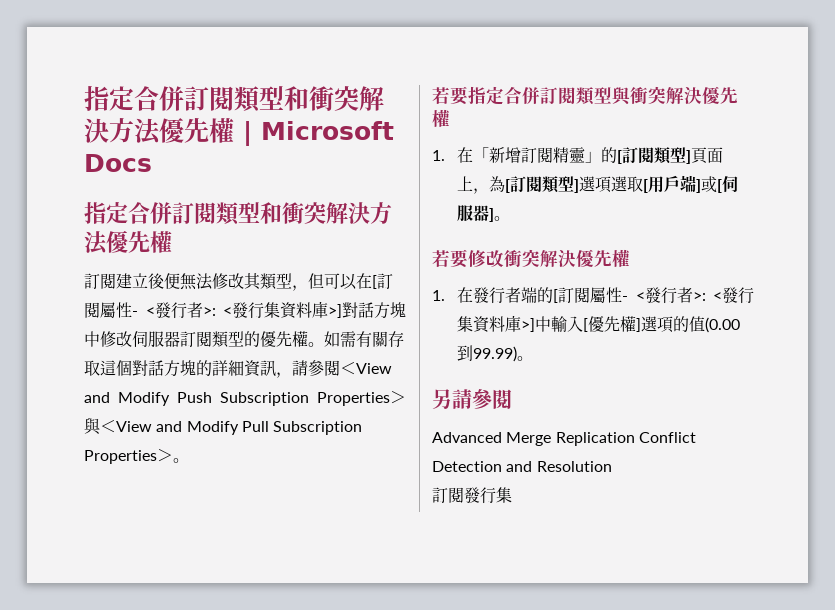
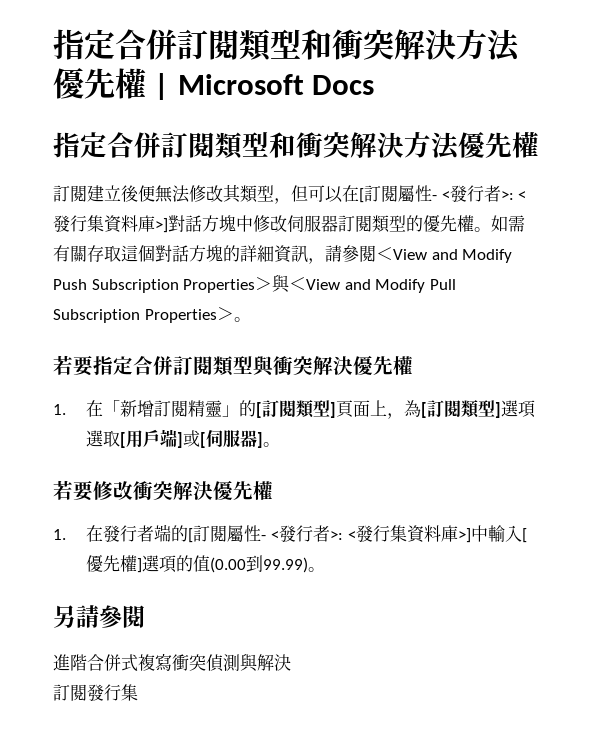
[432,432,696,446] [432,461,612,472] Advanced Merge Replication Conflict Detection and Resolution -> [53,653,291,672] 進階合併式複寫衝突偵測與解決

